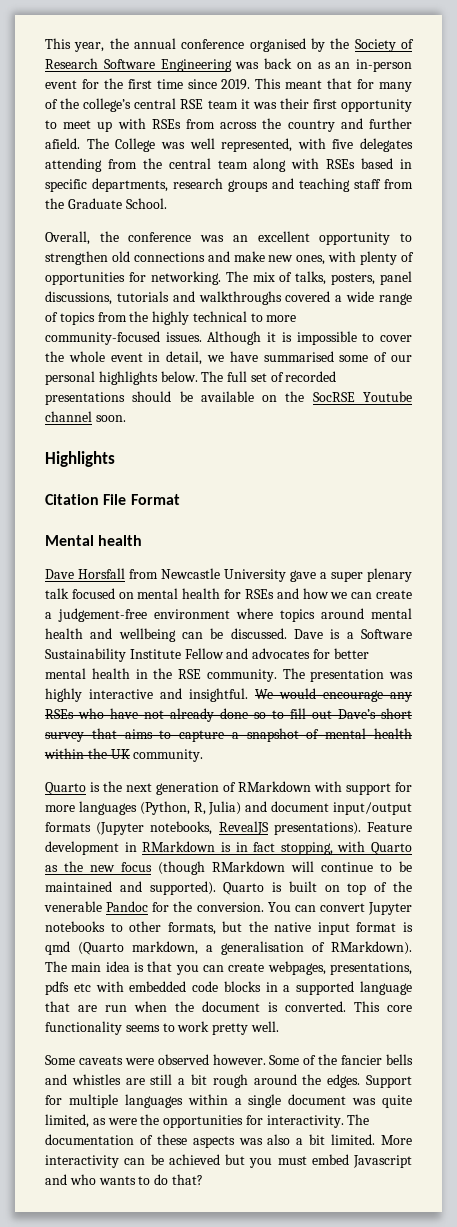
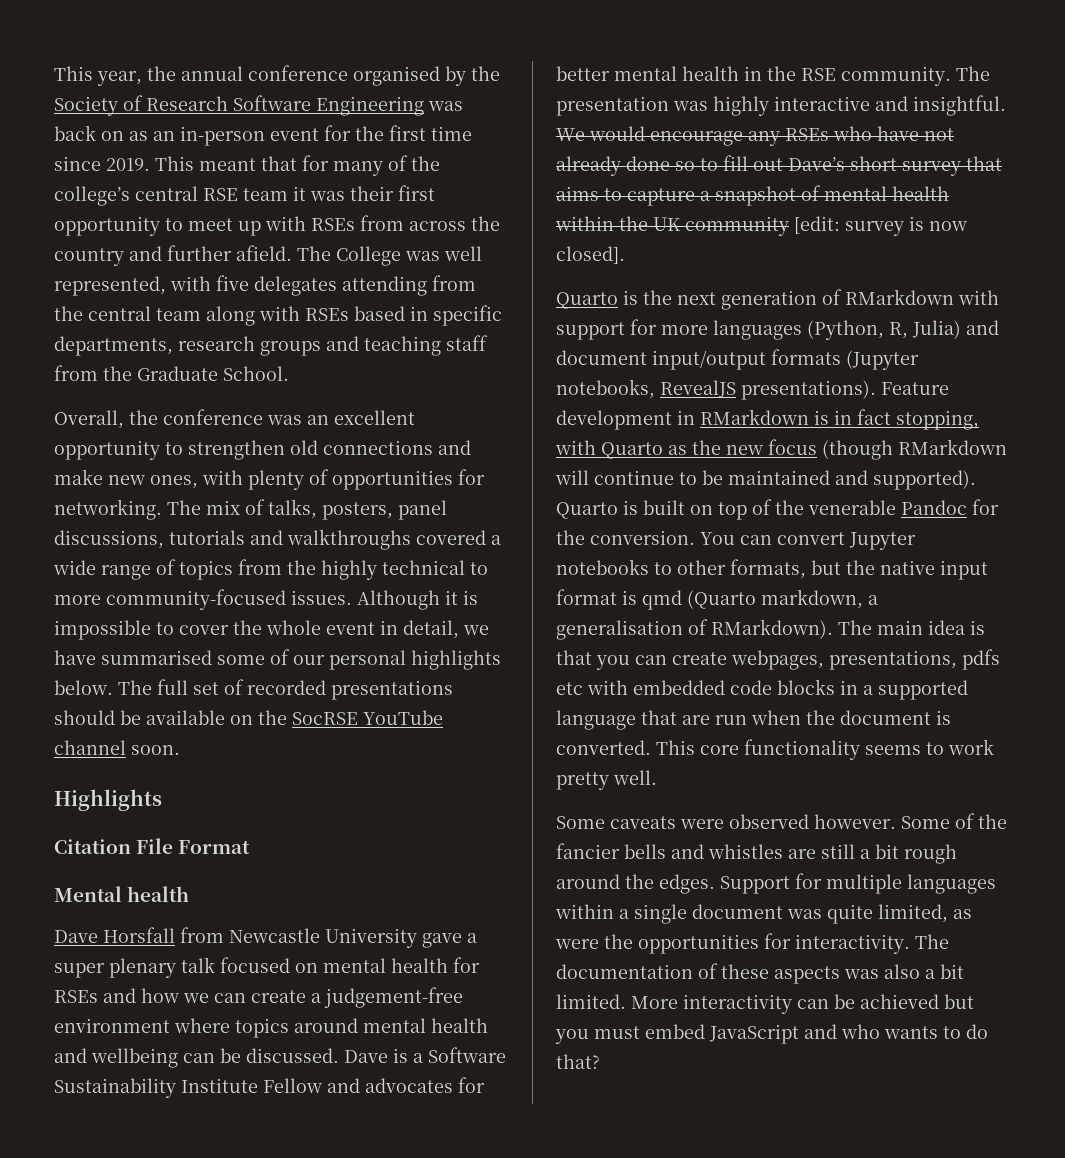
[362,391,412,402] Youtube -> [363,710,443,725] YouTube
[133,749,204,762] community. -> [685,216,967,236] [556,246,625,264] community [edit: survey is now closed].
[353,1155,412,1168] Javascript -> [709,1024,799,1044] JavaScript

